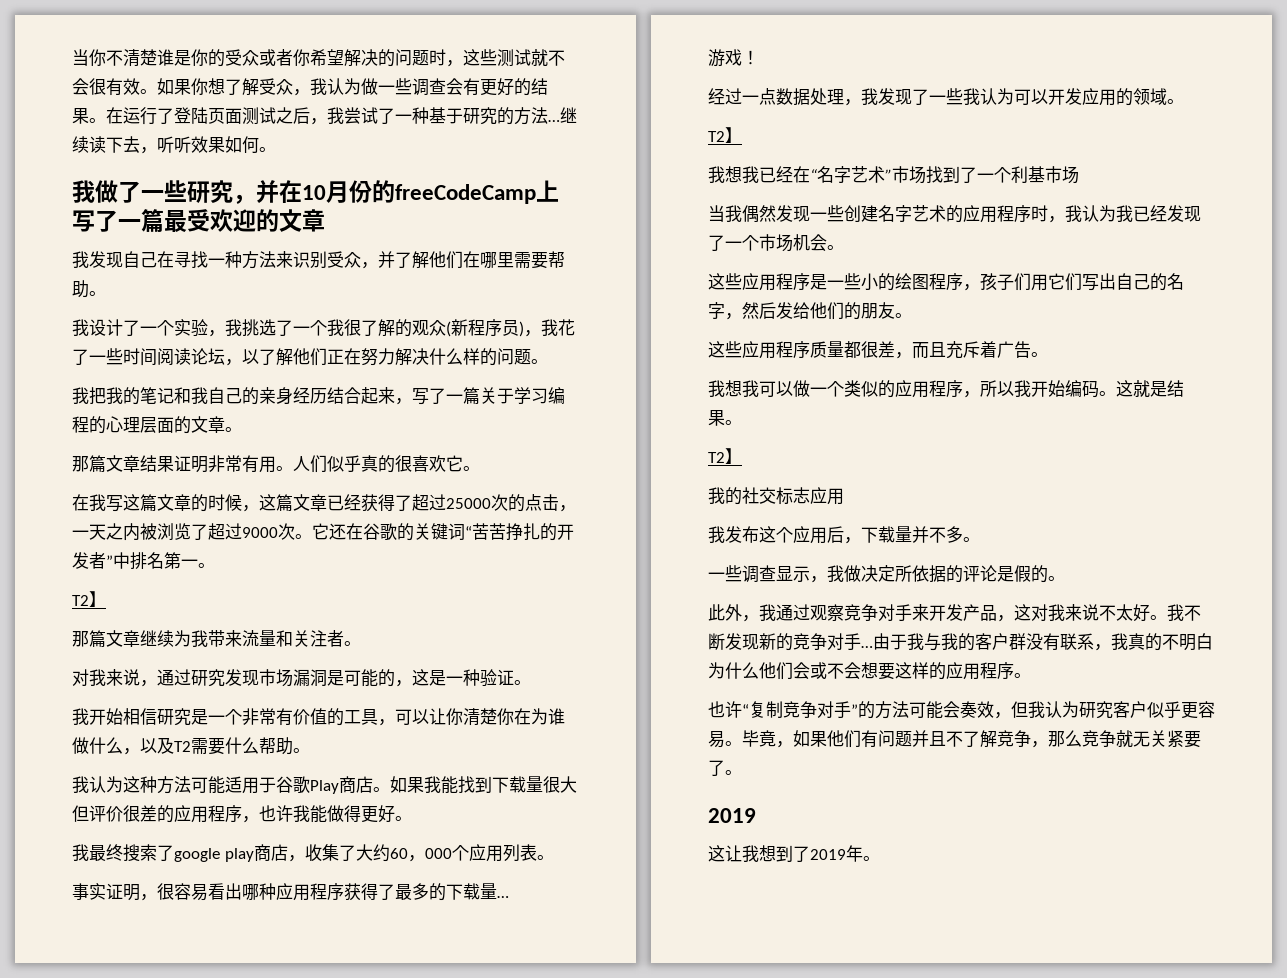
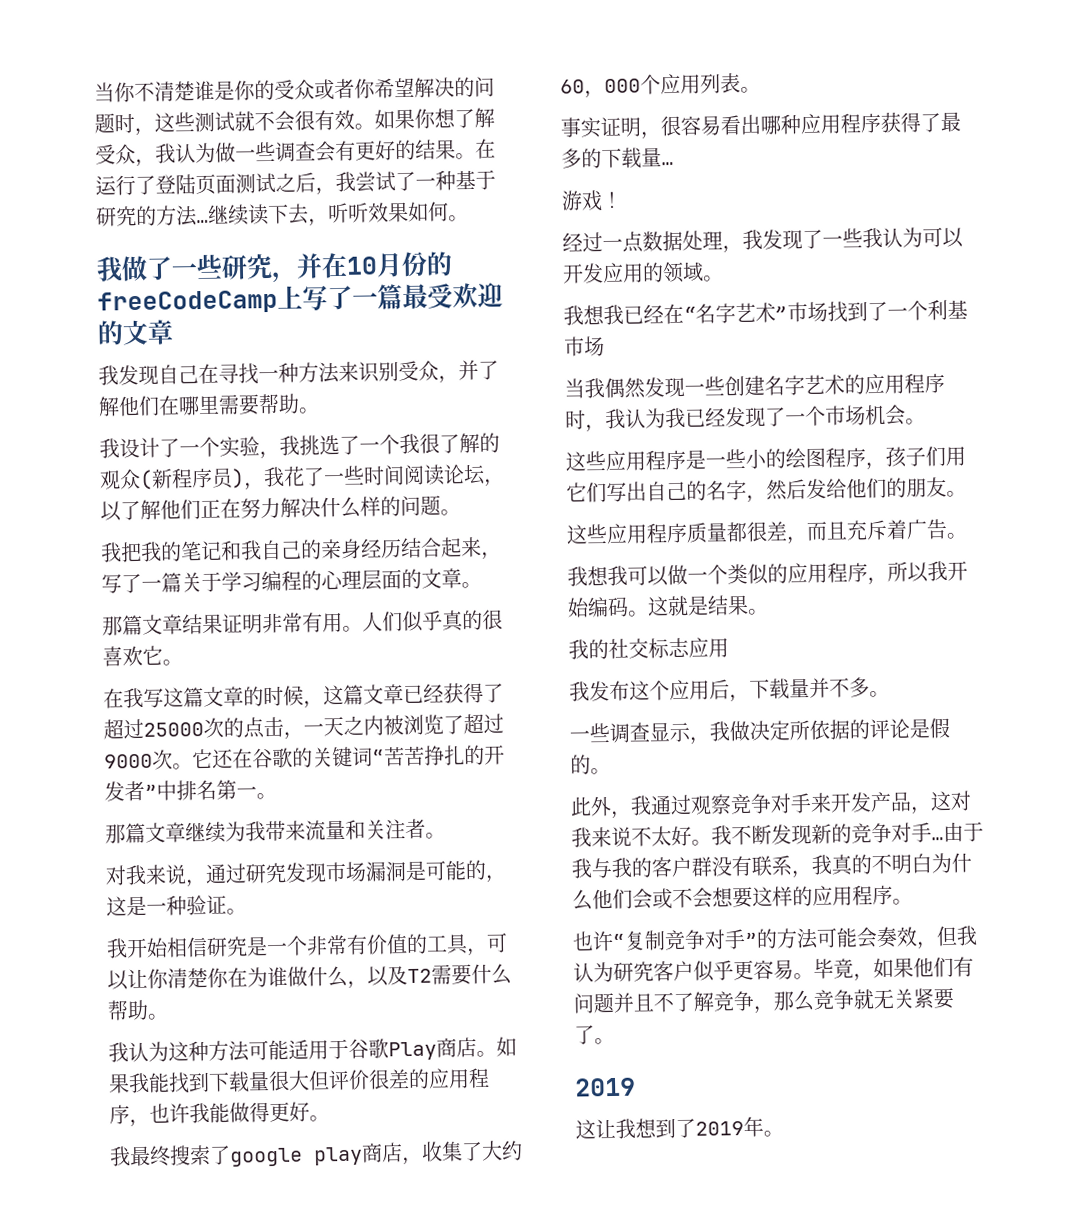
[72,591,106,607] // T2】 -> (277, 796) none
[708,127,742,143] // T2】 -> (724, 278) none
[708,448,742,464] // T2】 -> (769, 611) none

